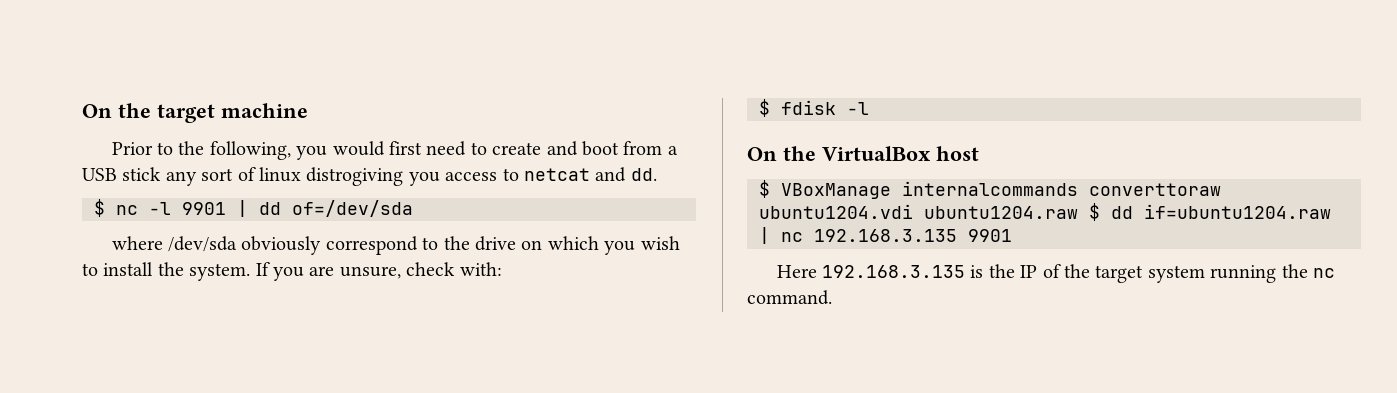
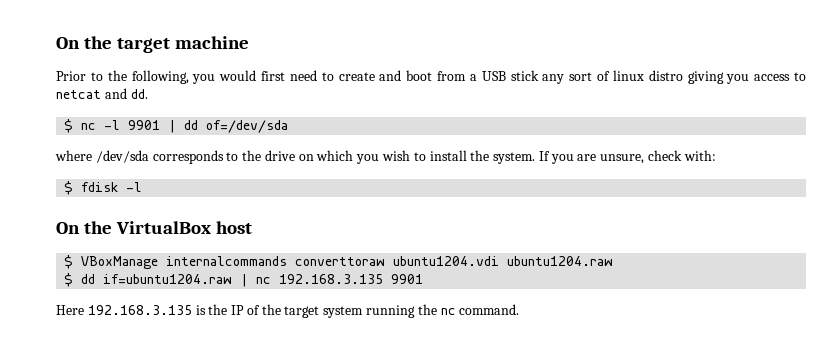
[306,167,404,186] distrogiving -> [648,70,724,84] distro giving
[241,236,418,255] obviously correspond -> [152,150,224,164] corresponds
(1078, 212) none -> (614, 261) //

